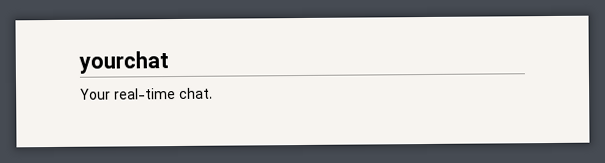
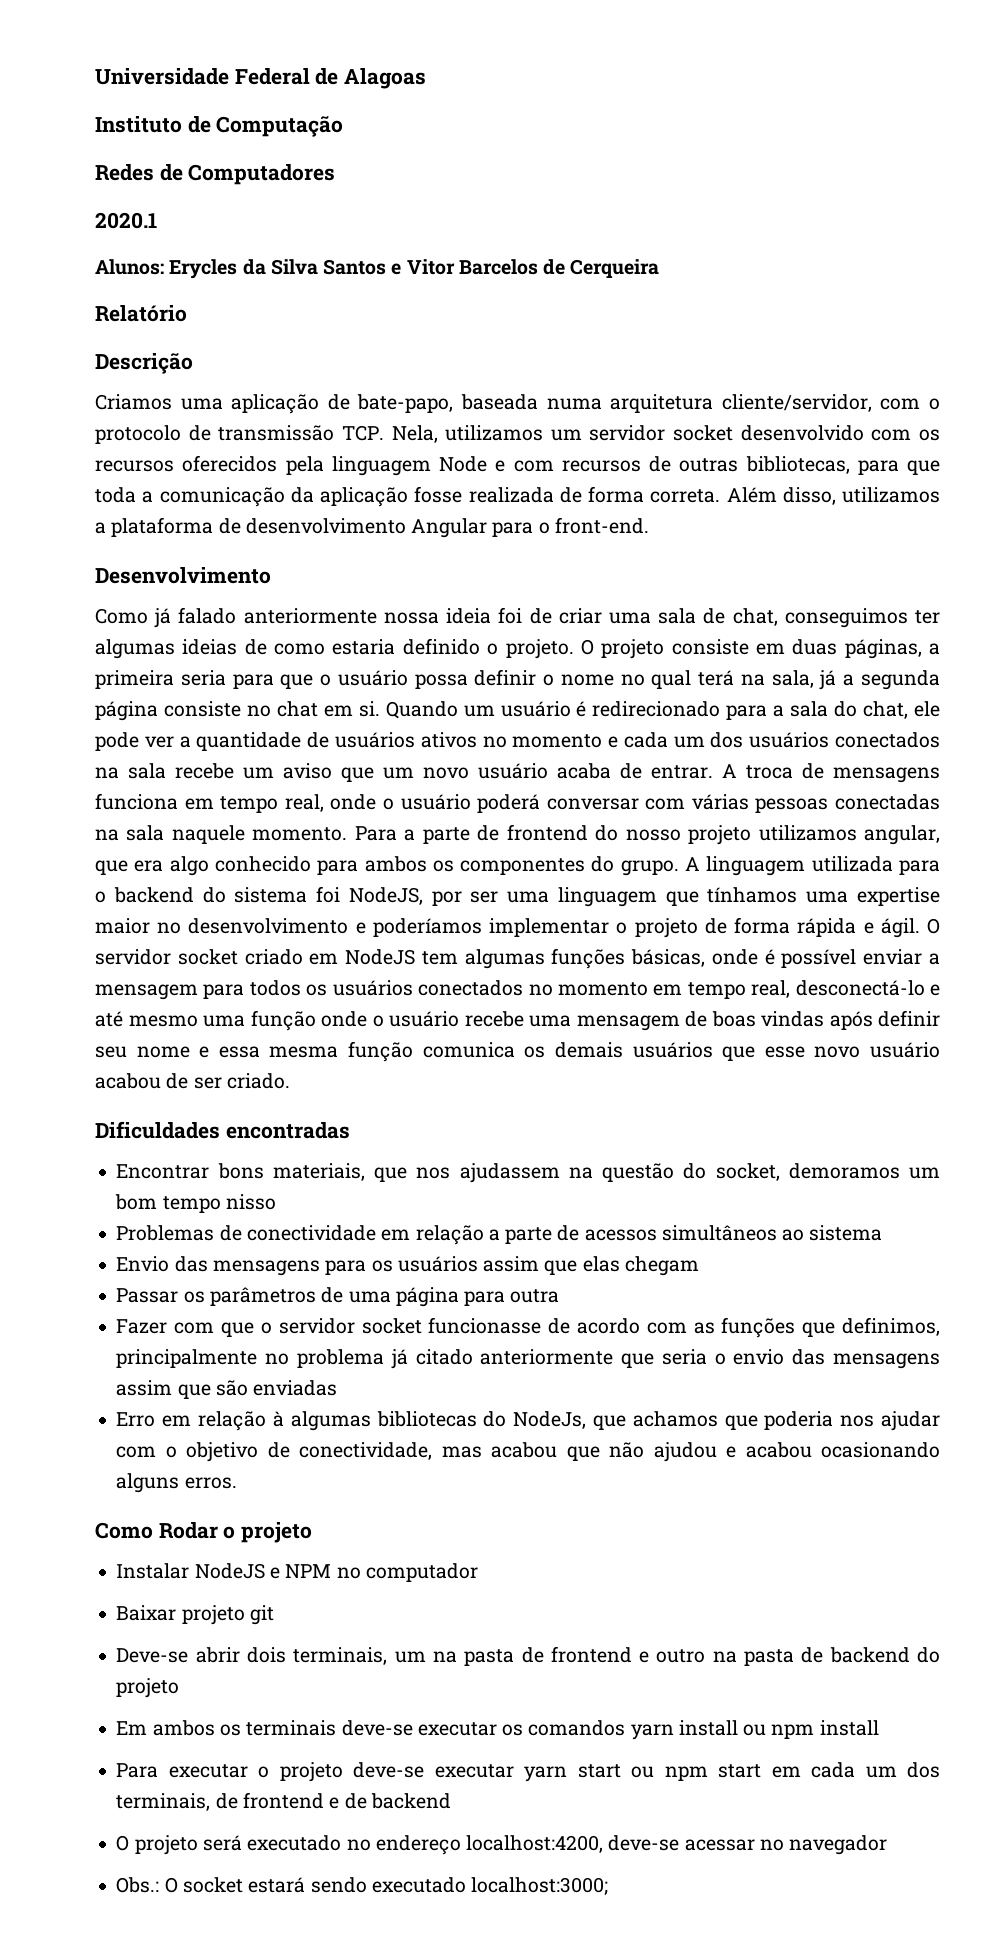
[78,51,169,74] [80,87,213,100] yourchat // Your real-time chat. -> [95,68,427,89] [95,116,344,137] [95,164,336,185] [95,212,157,229] [95,259,660,279] [95,305,187,322] [95,353,193,374] [95,394,941,414] [95,425,940,444] [95,455,940,476] [95,486,940,507] [95,517,649,538] [95,567,271,584] [95,607,940,628] [95,638,940,659] [95,669,940,690] [95,701,940,721] [95,732,941,751] [95,763,940,783] [95,793,940,813] [95,824,940,845] [95,856,940,876] [95,886,940,907] [95,917,941,938] [95,948,940,969] [95,980,940,1000] [95,1010,940,1031] [95,1041,941,1062] [95,1073,290,1089] [95,1121,350,1139] [116,1163,941,1183] [115,1194,276,1213] [116,1225,883,1245] [116,1256,699,1276] [116,1287,560,1307] [116,1317,941,1338] [116,1349,940,1369] [116,1380,338,1399] [116,1411,941,1431] [116,1442,940,1462] [116,1473,237,1493] [95,1522,313,1543] [116,1563,478,1582] [116,1605,274,1625] [116,1646,940,1666] [116,1678,180,1698] [116,1720,879,1740] [116,1762,941,1782] [116,1792,451,1811] [116,1835,888,1855] [116,1877,609,1895] Universidade Federal de Alagoas // Instituto de Computação // Redes de Computadores // 2020.1 // Alunos: Erycles da Silva Santos e Vitor Barcelos de Cerqueira // Relatório // Descrição // Criamos uma aplicação de bate-papo, baseada numa arquitetura cliente/servidor, com o protocolo de transmissão TCP. Nela, utilizamos um servidor socket desenvolvido com os recursos oferecidos pela linguagem Node e com recursos de outras bibliotecas, para que toda a comunicação da aplicação fosse realizada de forma correta. Além disso, utilizamos a plataforma de desenvolvimento Angular para o front-end. // Desenvolvimento // Como já falado anteriormente nossa ideia foi de criar uma sala de chat, conseguimos ter algumas ideias de como estaria definido o projeto. O projeto consiste em duas páginas, a primeira seria para que o usuário possa definir o nome no qual terá na sala, já a segunda página consiste no chat em si. Quando um usuário é redirecionado para a sala do chat, ele pode ver a quantidade de usuários ativos no momento e cada um dos usuários conectados na sala recebe um aviso que um novo usuário acaba de entrar. A troca de mensagens funciona em tempo real, onde o usuário poderá conversar com várias pessoas conectadas na sala naquele momento. Para a parte de frontend do nosso projeto utilizamos angular, que era algo conhecido para ambos os componentes do grupo. A linguagem utilizada para o backend do sistema foi NodeJS, por ser uma linguagem que tínhamos uma expertise maior no desenvolvimento e poderíamos implementar o projeto de forma rápida e ágil. O servidor socket criado em NodeJS tem algumas funções básicas, onde é possível enviar a mensagem para todos os usuários conectados no momento em tempo real, desconectá-lo e até mesmo uma função onde o usuário recebe uma mensagem de boas vindas após definir seu nome e essa mesma função comunica os demais usuários que esse novo usuário acabou de ser criado. // Dificuldades encontradas // Encontrar bons materiais, que nos ajudassem na questão do socket, demoramos um bom tempo nisso // Problemas de conectividade em relação a parte de acessos simultâneos ao sistema // Envio das mensagens para os usuários assim que elas chegam // Passar os parâmetros de uma página para outra // Fazer com que o servidor socket funcionasse de acordo com as funções que definimos, principalmente no problema já citado anteriormente que seria o envio das mensagens assim que são enviadas // Erro em relação à algumas bibliotecas do NodeJs, que achamos que poderia nos ajudar com o objetivo de conectividade, mas acabou que não ajudou e acabou ocasionando alguns erros. // Como Rodar o projeto // Instalar NodeJS e NPM no computador // Baixar projeto git // Deve-se abrir dois terminais, um na pasta de frontend e outro na pasta de backend do projeto // Em ambos os terminais deve-se executar os comandos yarn install ou npm install // Para executar o projeto deve-se executar yarn start ou npm start em cada um dos terminais, de frontend e de backend // O projeto será executado no endereço localhost:4200, deve-se acessar no navegador // Obs.: O socket estará sendo executado localhost:3000;

